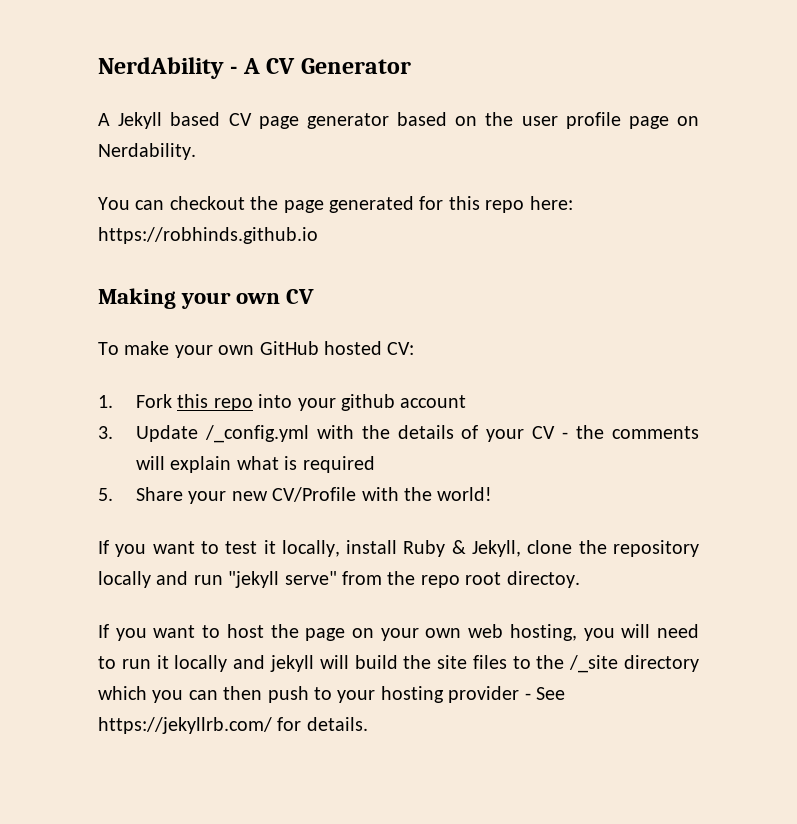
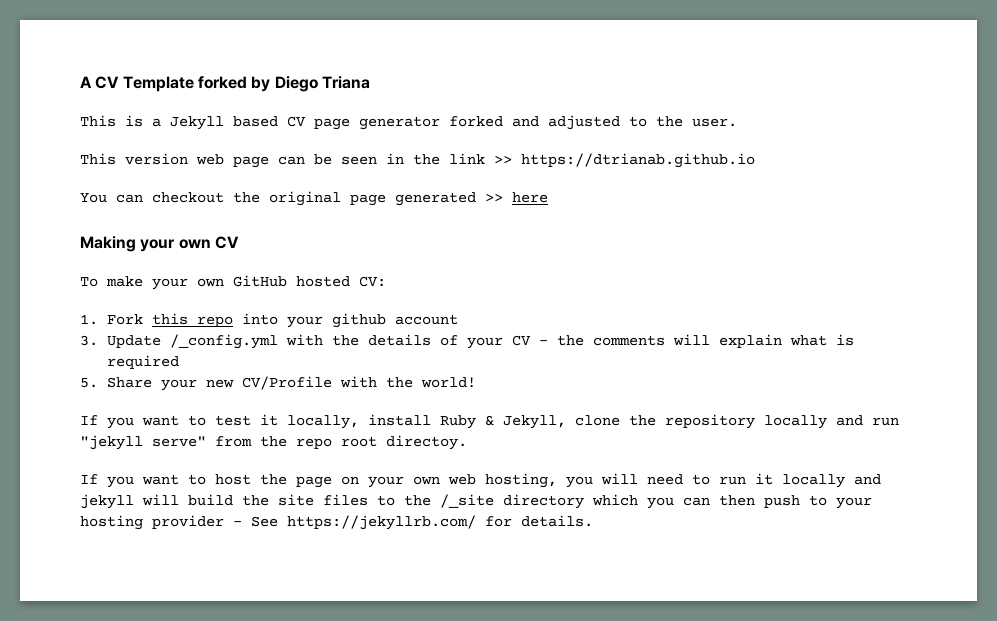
[98,57,411,79] [98,113,110,126] NerdAbility - A CV Generator // A -> [80,76,370,92] [80,115,161,127] A CV Template forked by Diego Triana // This is a
[397,112,699,129] [98,143,196,160] based on the user profile page on Nerdability. -> [449,115,737,130] [80,153,755,168] forked and adjusted to the user. // This version web page can be seen in the link >> https://dtrianab.github.io
(279, 203) none -> [269,191,341,206] original
[419,196,573,213] [98,227,318,244] for this repo here: https://robhinds.github.io -> [485,192,548,203] >> here

